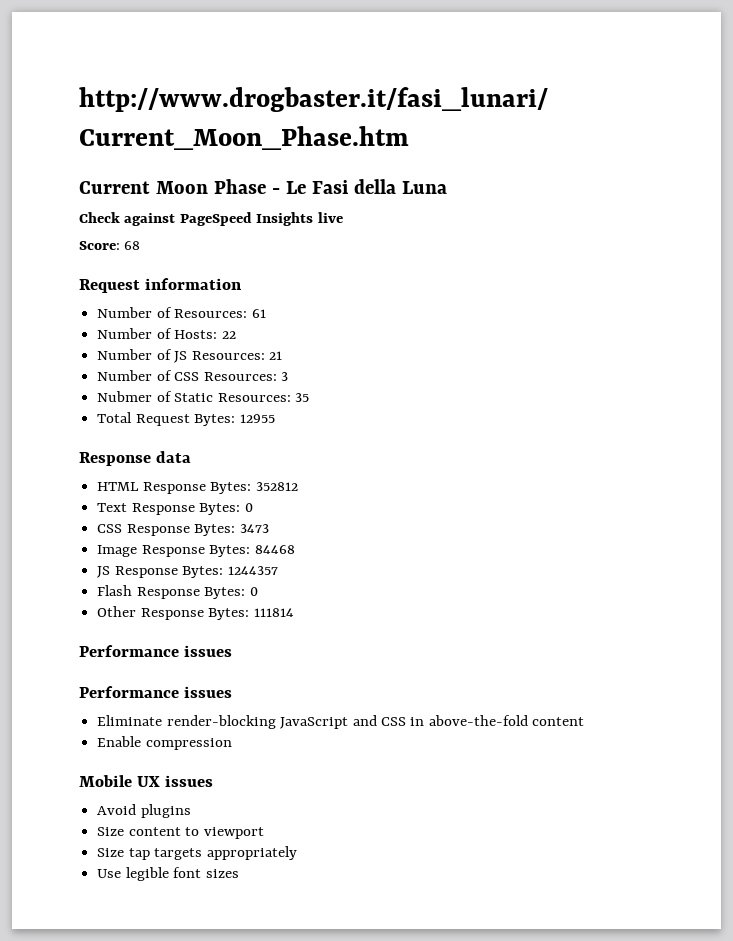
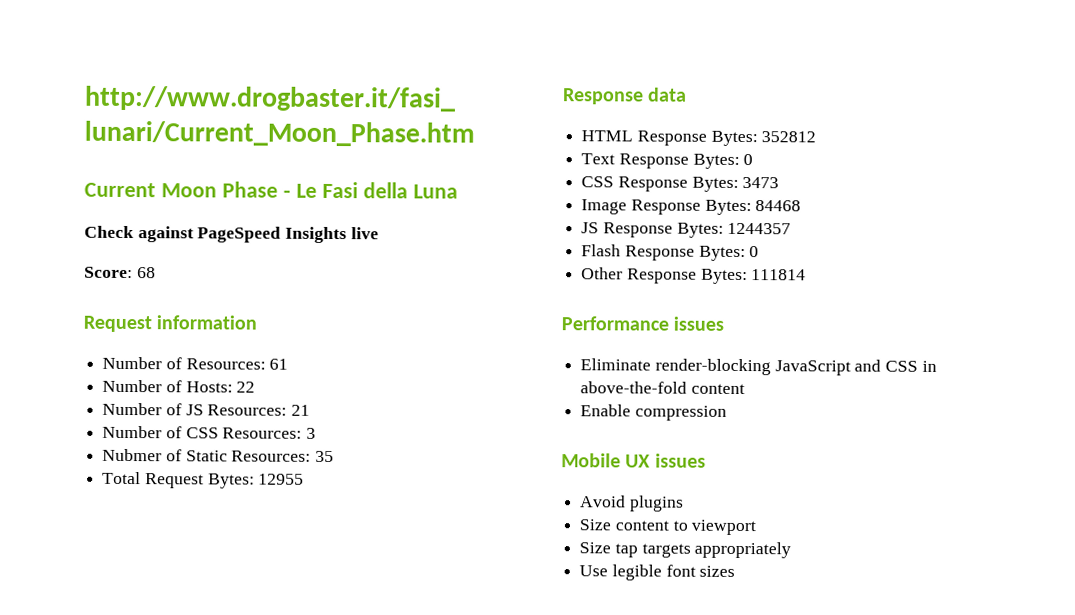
[79,686,233,698] // Performance issues -> (725, 323) none

